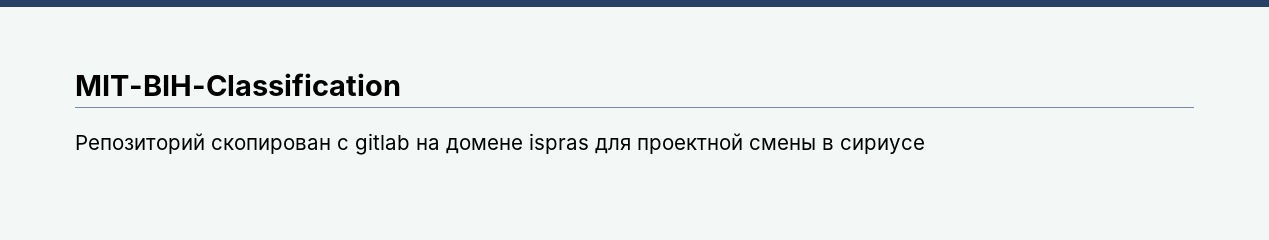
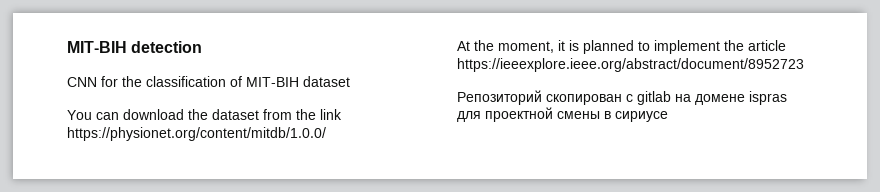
[75,73,401,96] MIT-BIH-Classification -> [67,41,203,53] [67,76,350,87] [67,109,342,120] [67,127,326,141] [457,40,786,54] [457,58,804,72] MIT-BIH detection // CNN for the classification of MIT-BIH dataset // You can download the dataset from the link https://physionet.org/content/mitdb/1.0.0/ // At the moment, it is planned to implement the article https://ieeexplore.ieee.org/abstract/document/8952723

